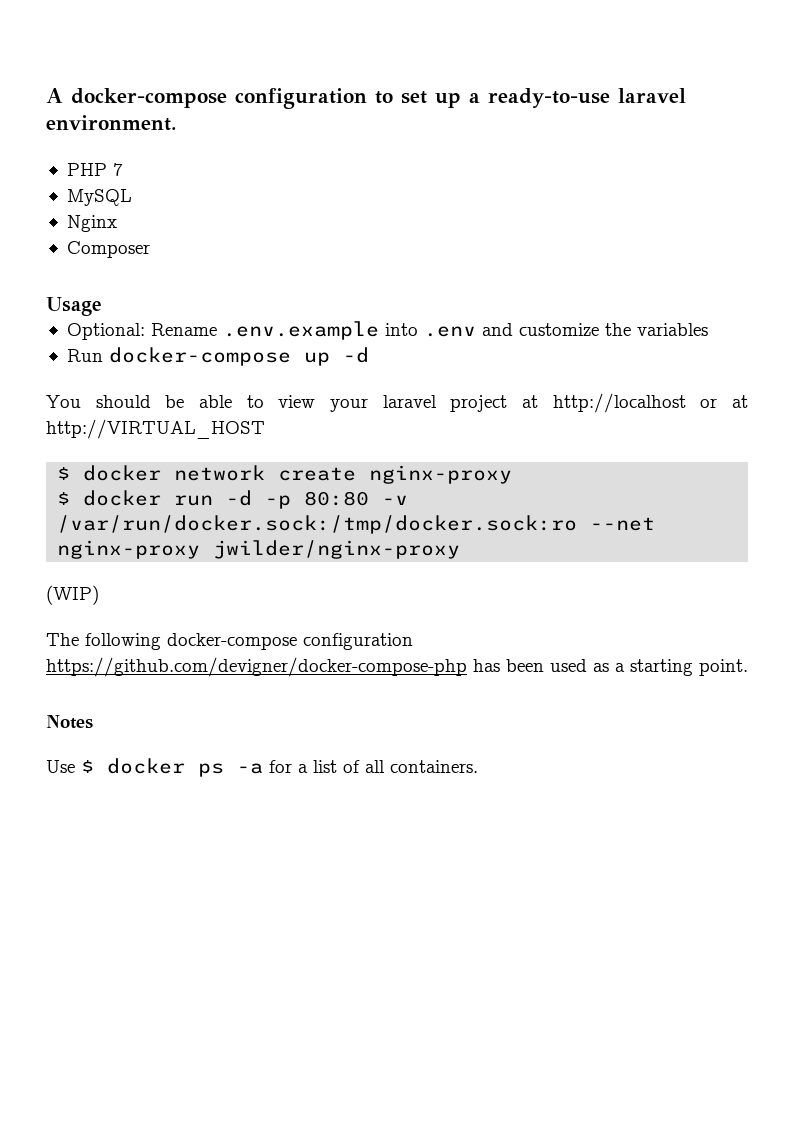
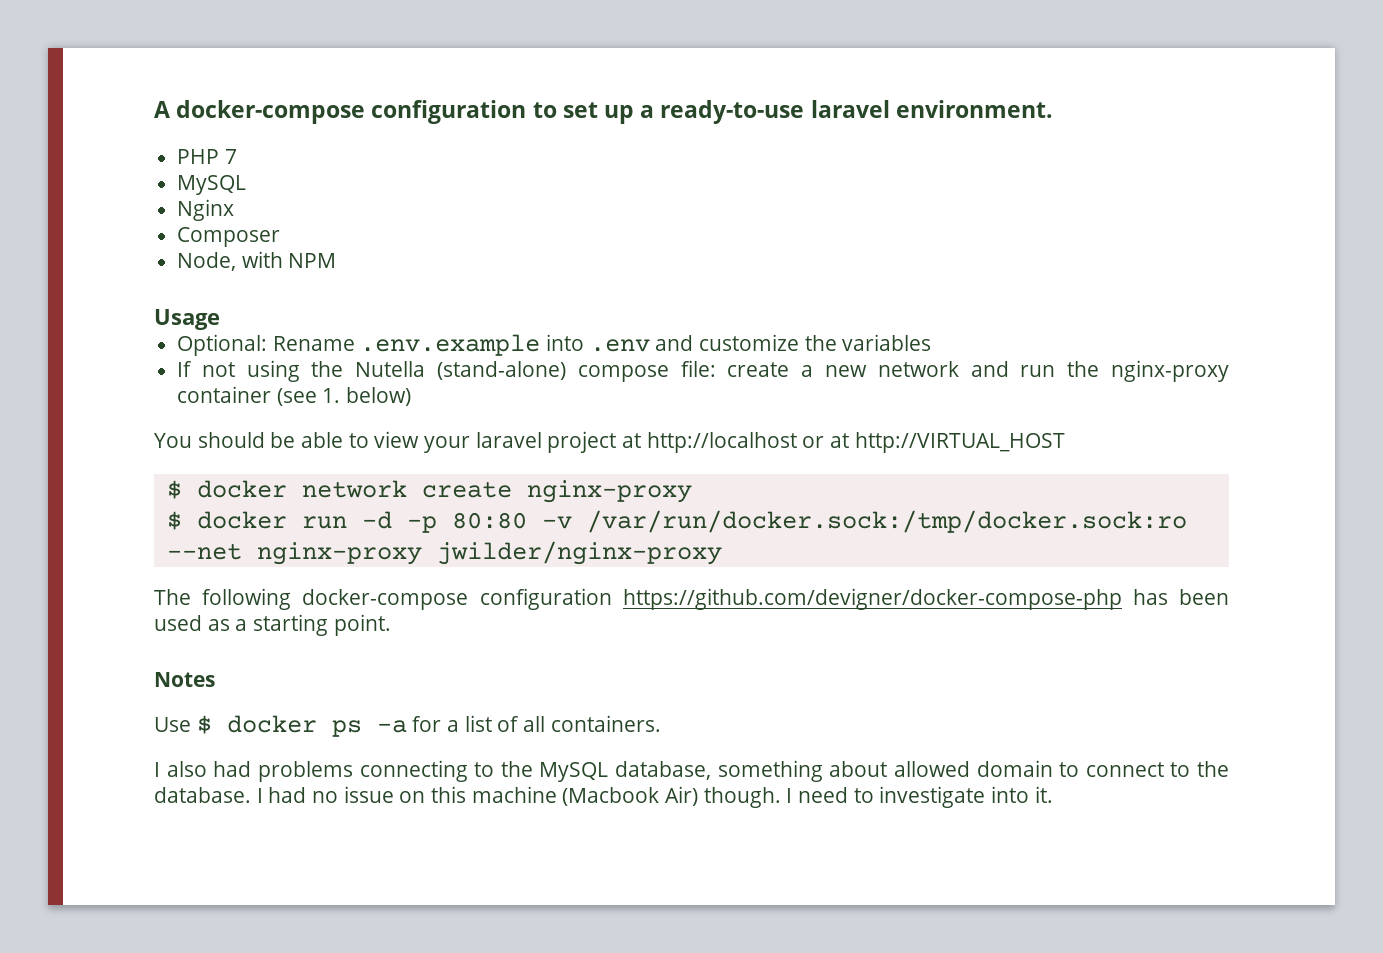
(150, 249) none -> [177,251,337,271] // Node, with NPM
[66,347,369,366] Run docker-compose up -d -> [177,360,1229,382] [177,386,412,406] If not using the Nutella (stand-alone) compose file: create a new network and run the nginx-proxy container (see 1. below)
[46,585,99,605] // (WIP) -> (722, 553) none
(478, 766) none -> [154,760,1229,782] [154,786,1053,808] // I also had problems connecting to the MySQL database, something about allowed domain to connect to the database. I had no issue on this machine (Macbook Air) though. I need to investigate into it.

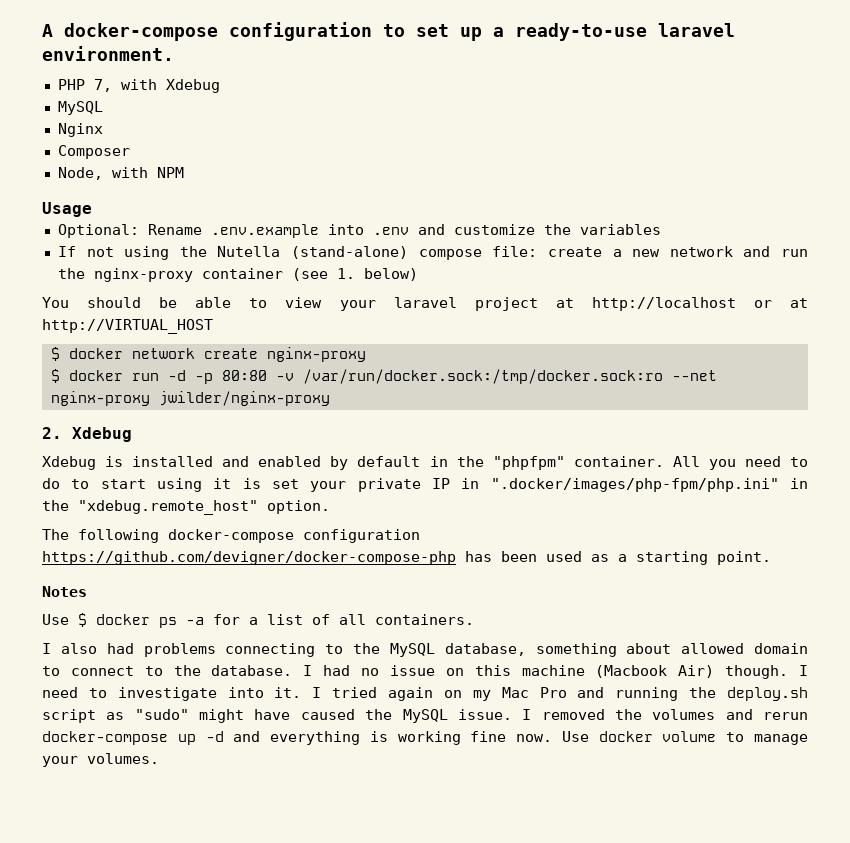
[224,149,237,164] 7 -> [93,79,220,93] 7, with Xdebug
(722, 553) none -> [42,427,132,442] [42,456,808,470] [42,478,808,492] [42,500,330,515] // 2. Xdebug // Xdebug is installed and enabled by default in the "phpfpm" container. All you need to do to start using it is set your private IP in ".docker/images/php-fpm/php.ini" in the "xdebug.remote_host" option.
(1053, 794) none -> [312,687,809,701] [42,709,808,723] [42,731,808,745] [42,753,159,767] I tried again on my Mac Pro and running the deploy.sh script as "sudo" might have caused the MySQL issue. I removed the volumes and rerun docker-compose up -d and everything is working fine now. Use docker volume to manage your volumes.

